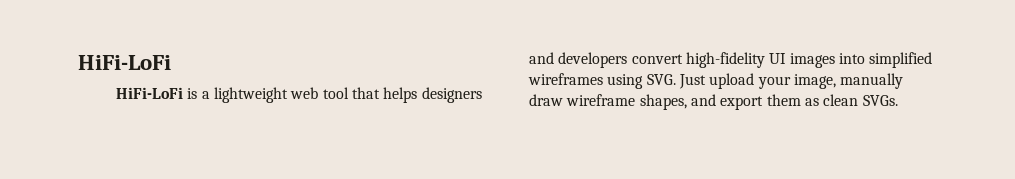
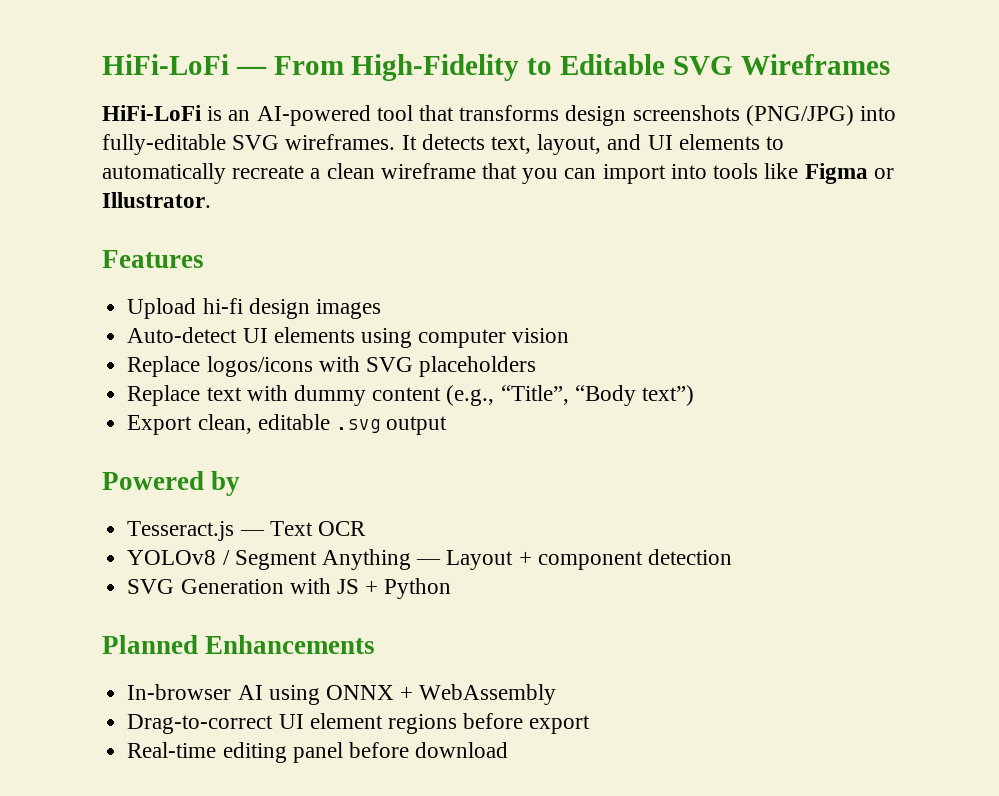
[78,55,171,70] [116,87,482,103] [529,52,933,68] [528,73,904,89] [529,94,898,110] HiFi-LoFi // HiFi-LoFi is a lightweight web tool that helps designers and developers convert high-fidelity UI images into simplified wireframes using SVG. Just upload your image, manually draw wireframe shapes, and export them as clean SVGs. -> [102,54,890,81] [102,105,897,126] [102,134,785,155] [102,163,894,184] [102,192,211,208] [102,250,204,268] [127,298,381,319] [127,327,570,348] [127,356,537,377] [127,385,694,406] [127,414,448,435] [102,471,241,496] [127,521,366,541] [127,549,732,570] [127,578,452,599] [102,635,376,654] [127,684,557,705] [127,713,591,734] [127,742,509,763] HiFi-LoFi — From High-Fidelity to Editable SVG Wireframes // HiFi-LoFi is an AI-powered tool that transforms design screenshots (PNG/JPG) into fully-editable SVG wireframes. It detects text, layout, and UI elements to automatically recreate a clean wireframe that you can import into tools like Figma or Illustrator. // Features // Upload hi-fi design images // Auto-detect UI elements using computer vision // Replace logos/icons with SVG placeholders // Replace text with dummy content (e.g., “Title”, “Body text”) // Export clean, editable .svg output // Powered by // Tesseract.js — Text OCR // YOLOv8 / Segment Anything — Layout + component detection // SVG Generation with JS + Python // Planned Enhancements // In-browser AI using ONNX + WebAssembly // Drag-to-correct UI element regions before export // Real-time editing panel before download

